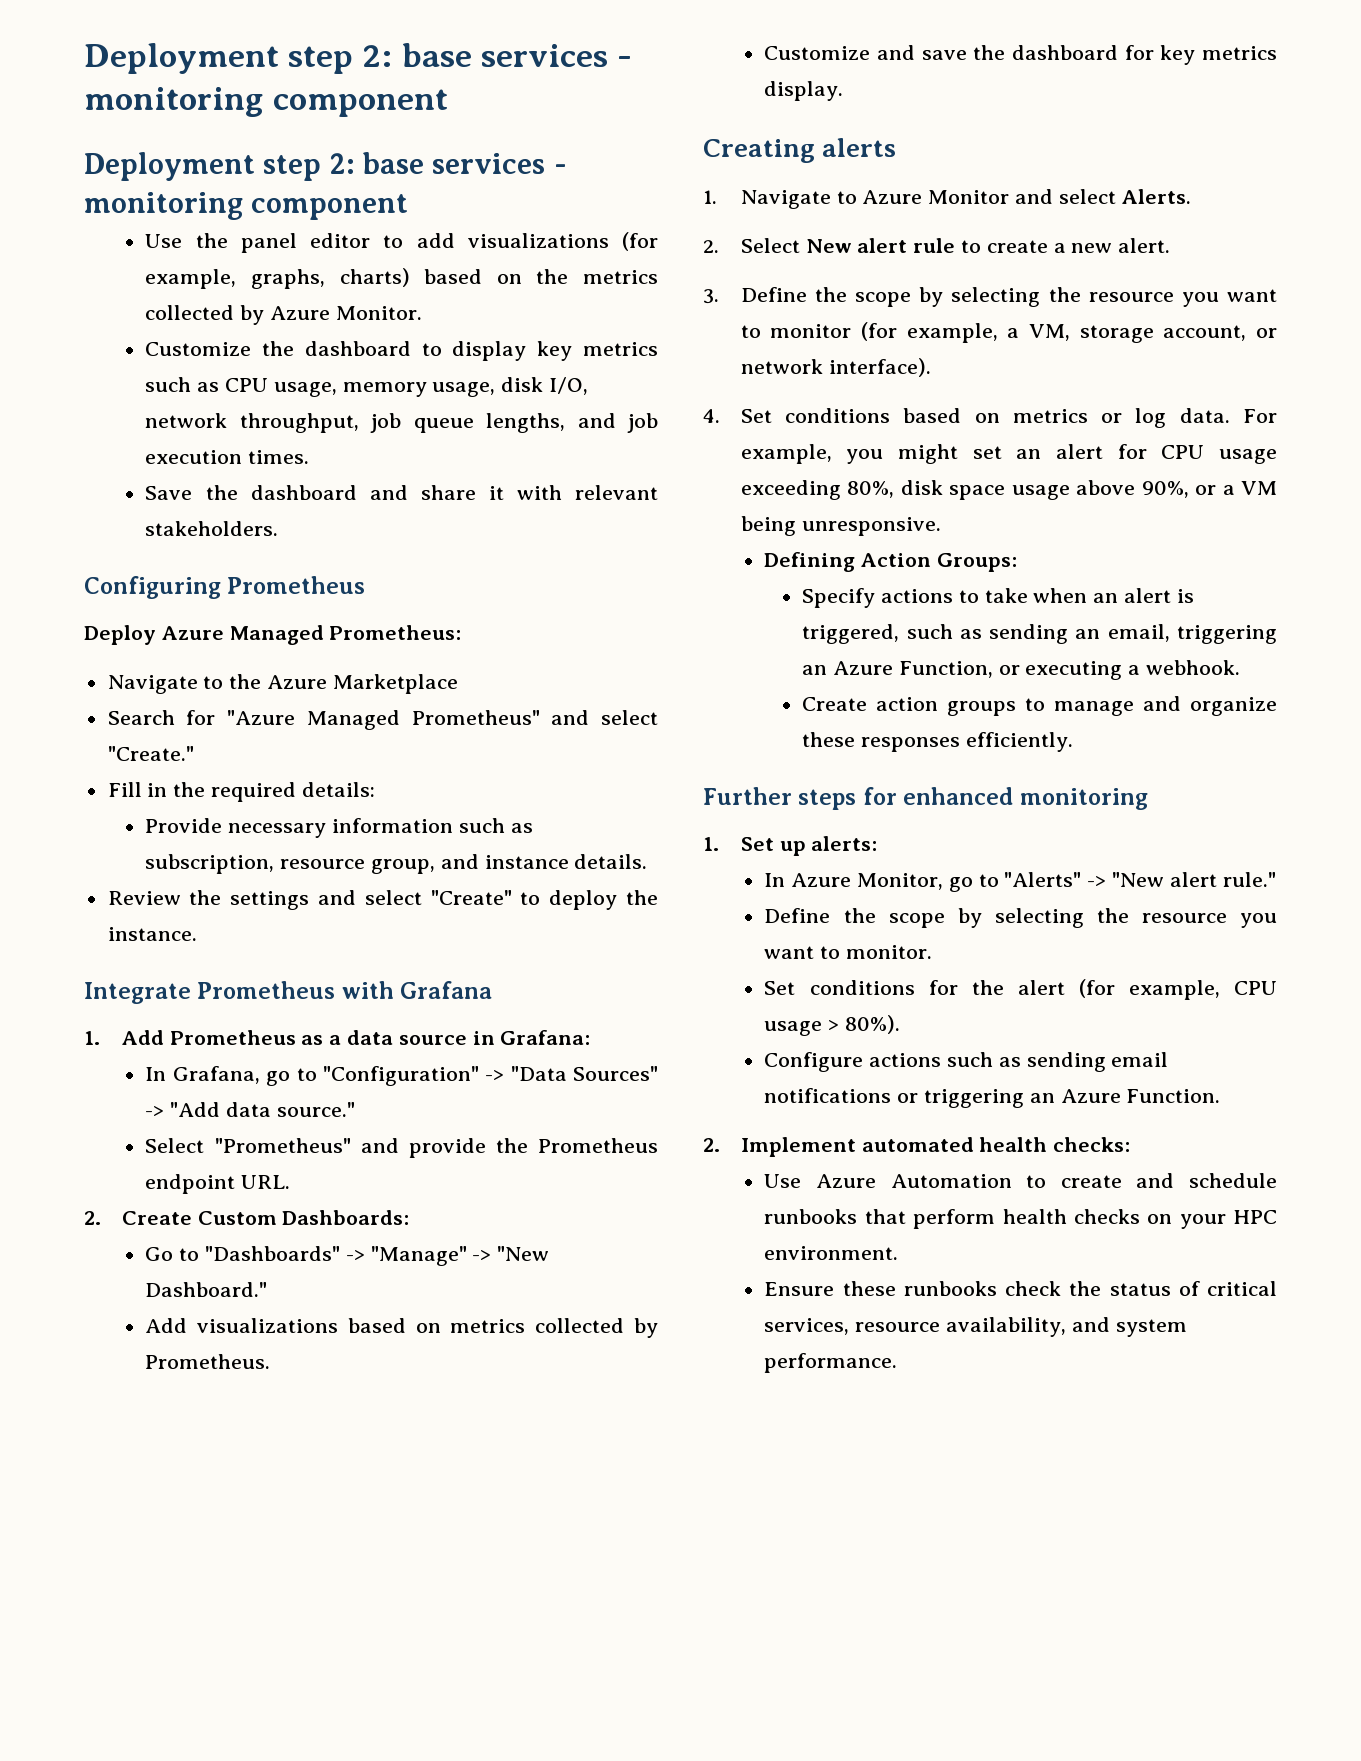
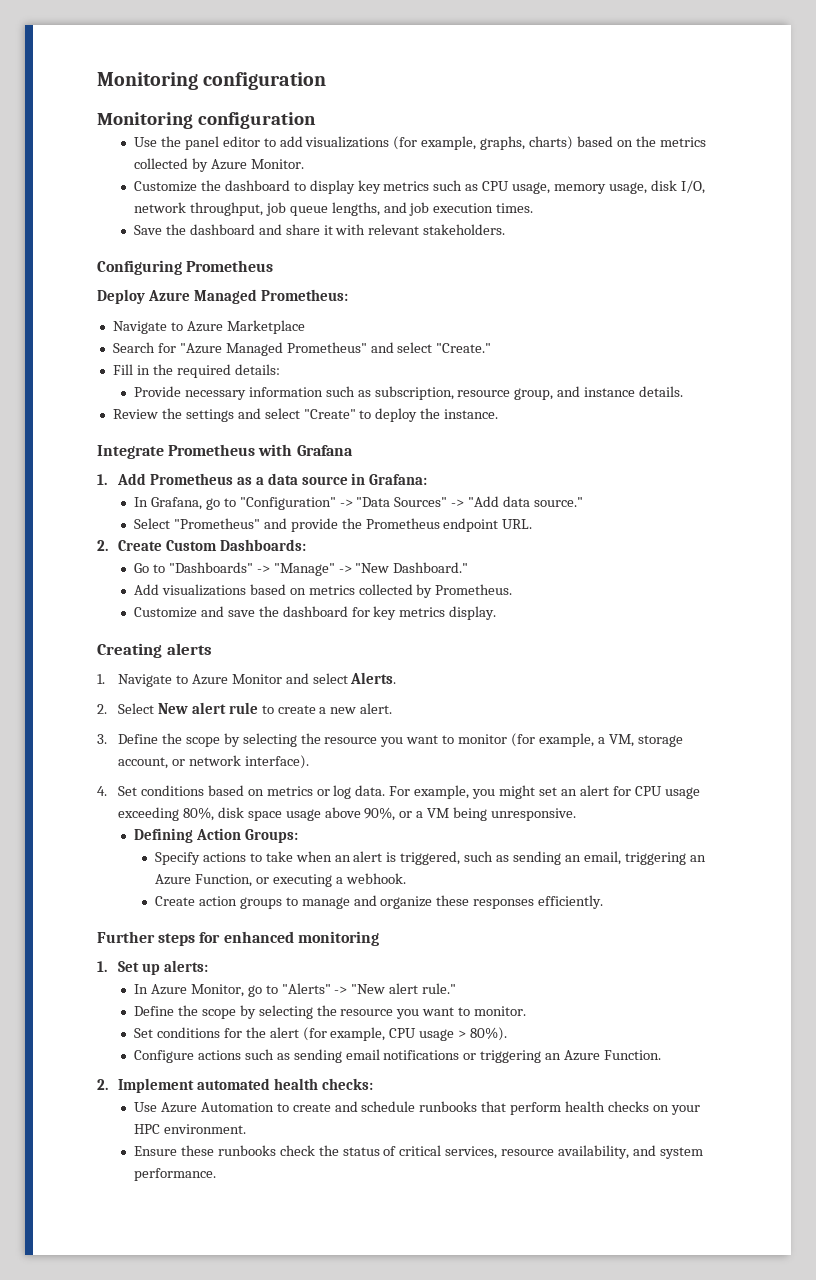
[84,43,632,74] [84,87,449,117] [84,152,567,181] [84,192,409,220] Deployment step 2: base services - monitoring component // Deployment step 2: base services - monitoring component -> [97,72,327,90] [97,112,316,129] Monitoring configuration // Monitoring configuration
[229,674,262,689] the -> (183, 326) none

